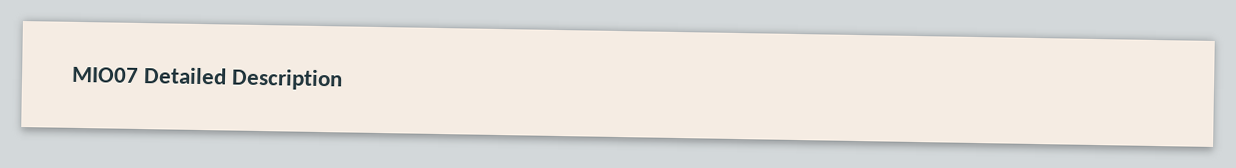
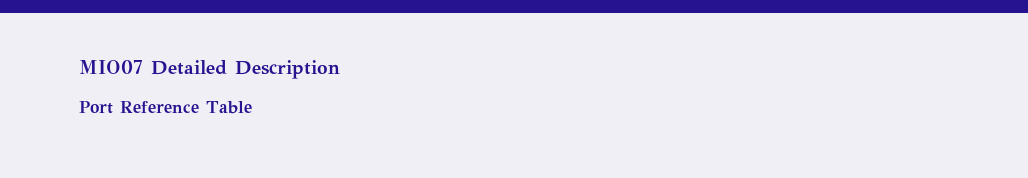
(344, 79) none -> [79,101,252,114] // Port Reference Table

